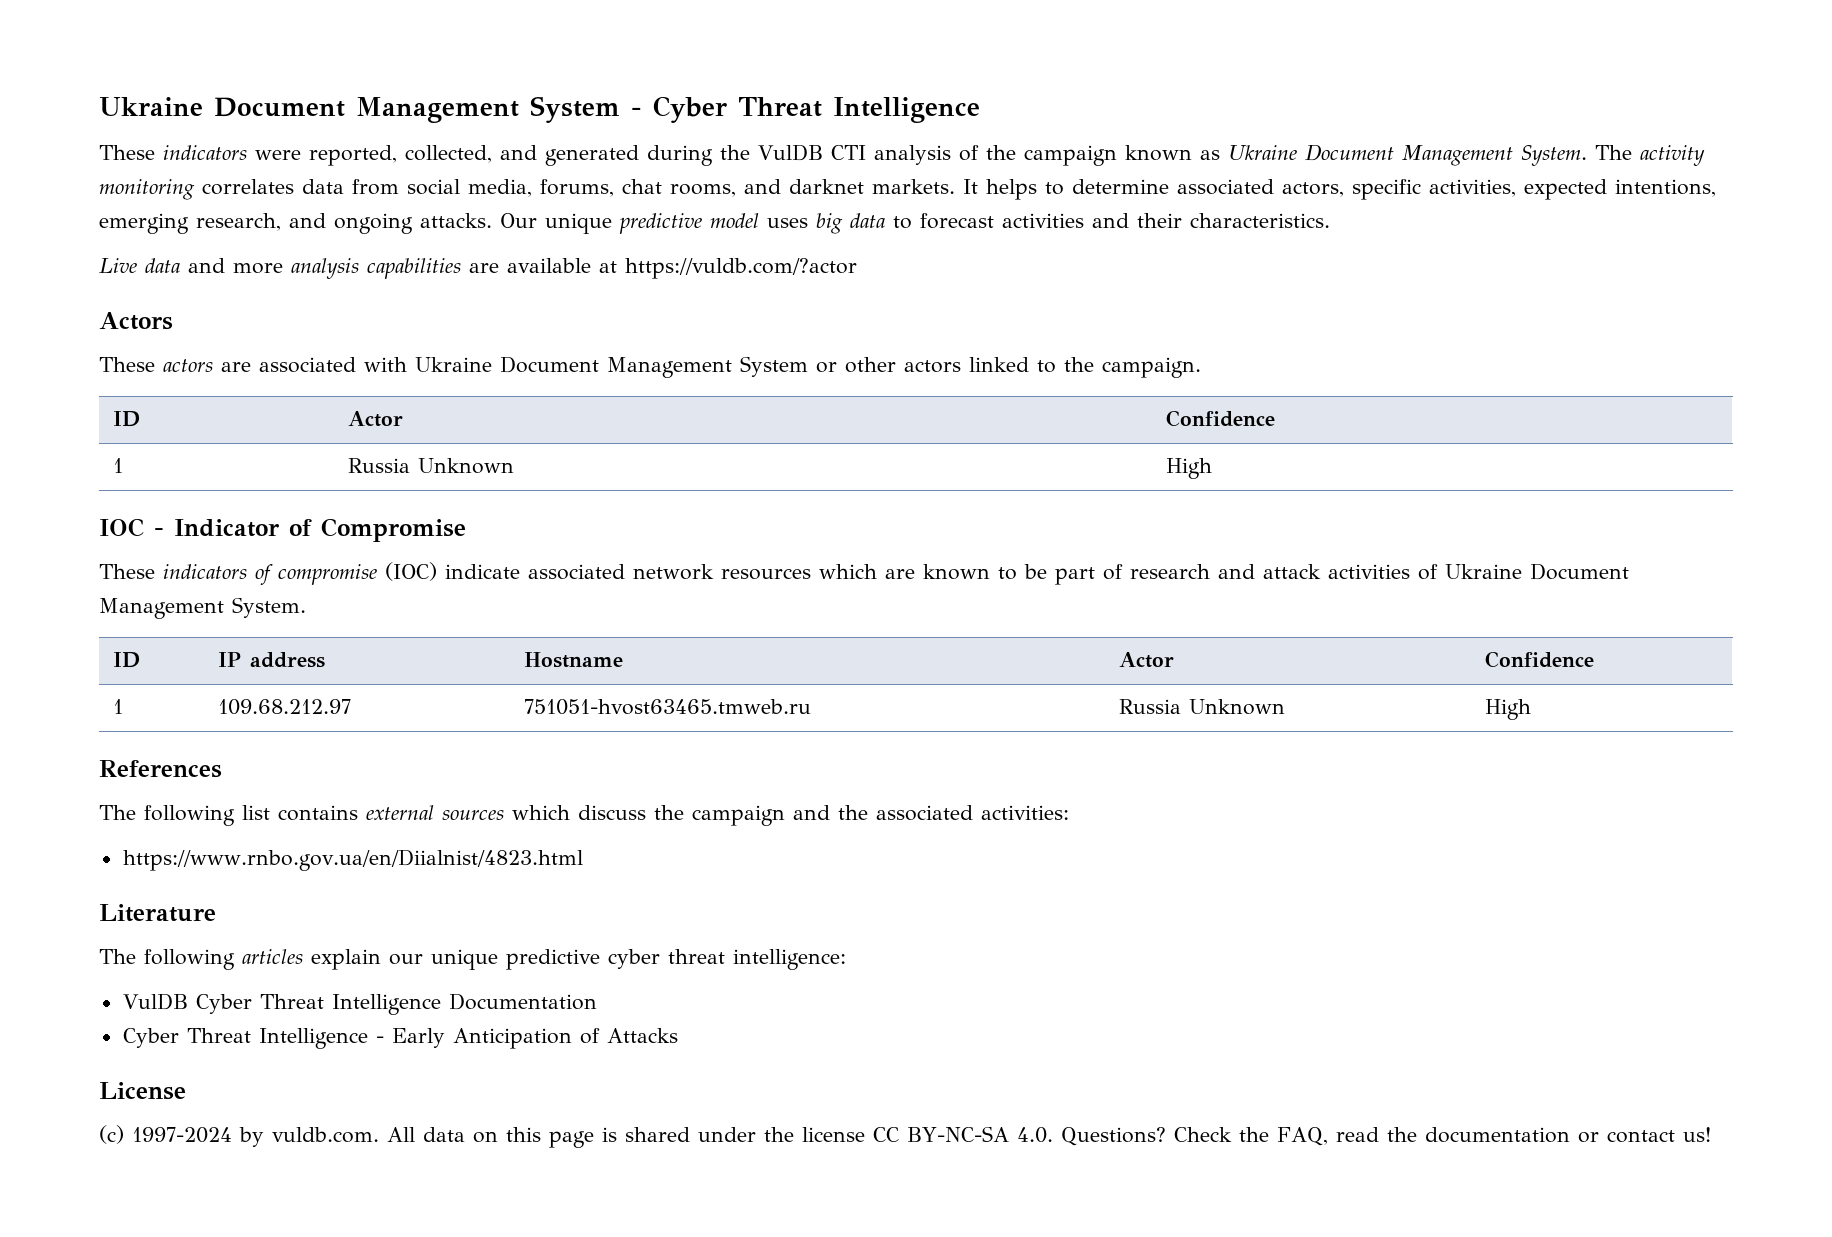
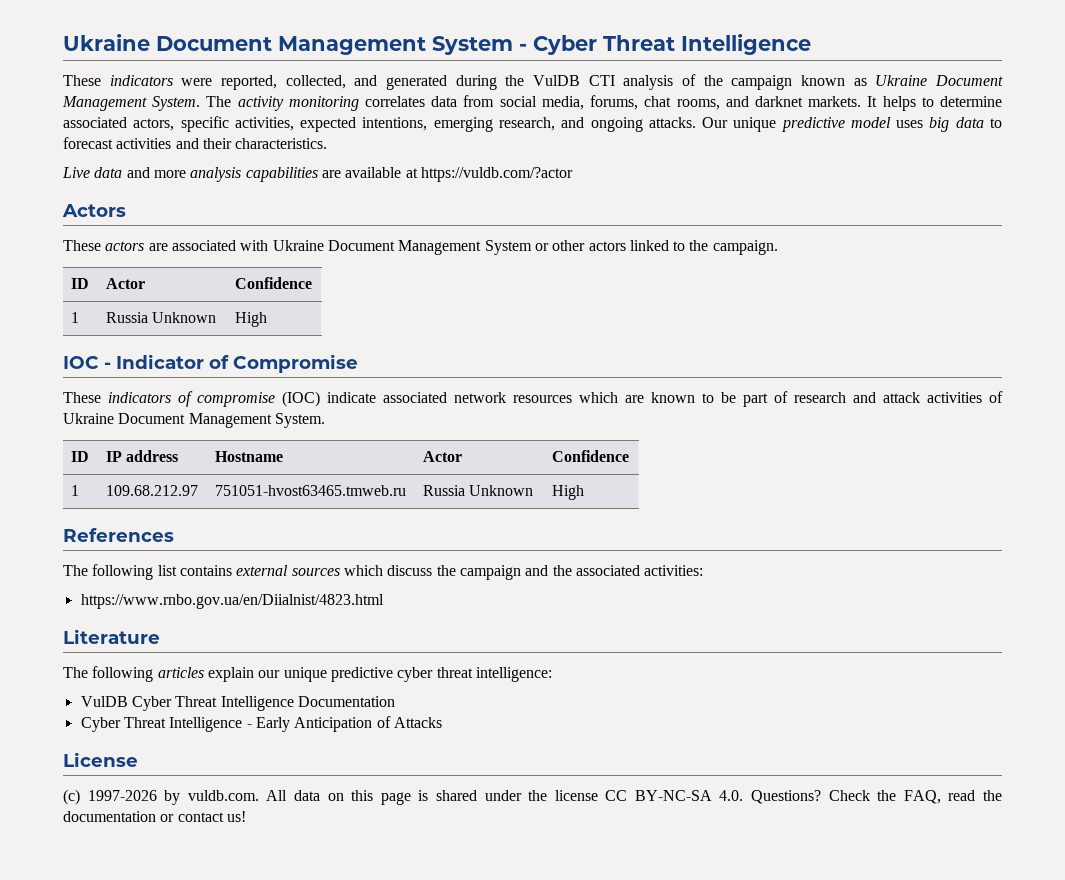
[132,1127,232,1143] 1997-2024 -> [87,790,157,801] 1997-2026

